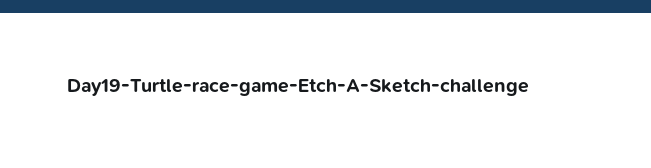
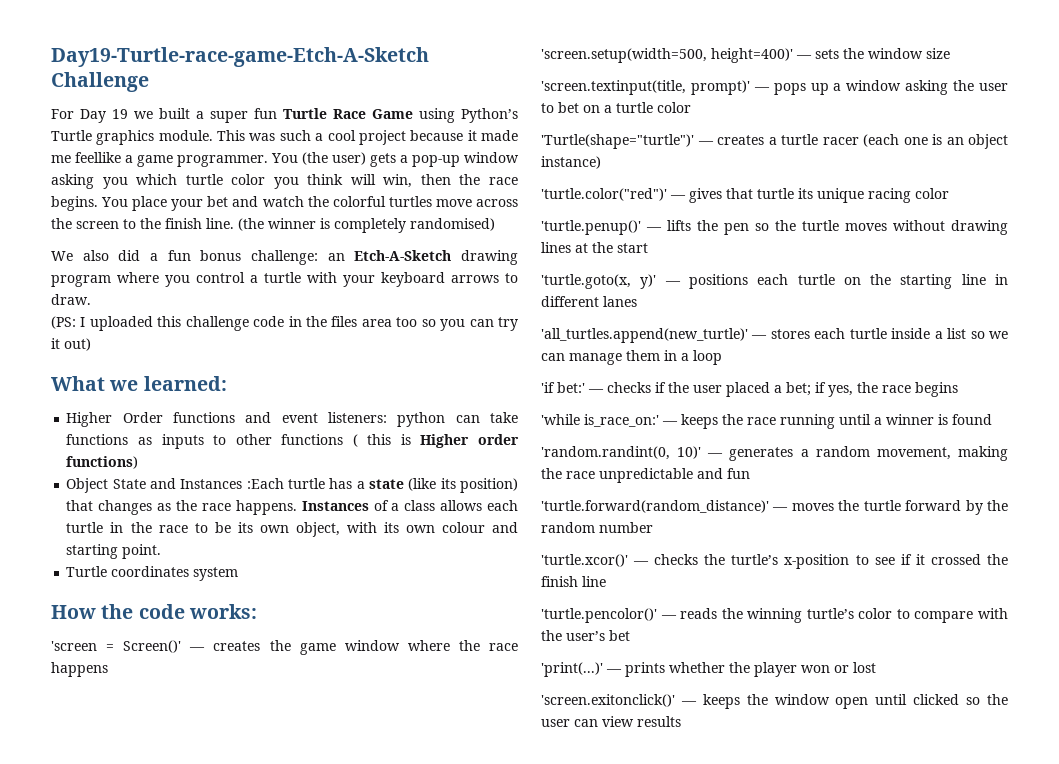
[67,79,529,96] Day19-Turtle-race-game-Etch-A-Sketch-challenge -> [51,47,429,67] [51,72,149,92] [51,108,518,123] [51,130,519,145] [51,152,519,167] [51,174,519,189] [51,196,518,211] [51,218,495,233] [51,250,518,265] [51,272,518,287] [51,294,91,305] [51,316,518,331] [51,338,91,351] [51,376,227,391] [66,412,518,427] [66,434,519,449] [66,456,139,469] [66,478,518,493] [66,500,518,515] [66,522,519,537] [66,544,162,559] [66,566,239,581] [51,604,257,619] [51,640,518,655] [51,662,108,677] [541,48,950,63] [541,80,1009,95] [541,102,691,113] [541,134,1008,149] [541,156,601,169] [541,188,949,203] [541,220,1008,235] [541,242,648,253] [541,274,1008,289] [541,296,637,307] [541,328,1009,343] [541,350,722,365] [541,382,958,397] [541,414,992,429] [541,446,1008,461] [541,468,750,483] [541,500,1008,515] [541,522,653,533] [541,554,1008,569] [541,576,606,587] [541,608,1008,623] [541,630,630,641] [541,662,876,677] [541,694,1009,709] [541,716,681,727] Day19-Turtle-race-game-Etch-A-Sketch Challenge // For Day 19 we built a super fun Turtle Race Game using Python’s Turtle graphics module. This was such a cool project because it made me feellike a game programmer. You (the user) gets a pop-up window asking you which turtle color you think will win, then the race begins. You place your bet and watch the colorful turtles move across the screen to the finish line. (the winner is completely randomised) // We also did a fun bonus challenge: an Etch-A-Sketch drawing program where you control a turtle with your keyboard arrows to draw. // (PS: I uploaded this challenge code in the files area too so you can try it out) // What we learned: // Higher Order functions and event listeners: python can take functions as inputs to other functions ( this is Higher order functions) // Object State and Instances :Each turtle has a state (like its position) that changes as the race happens. Instances of a class allows each turtle in the race to be its own object, with its own colour and starting point. // Turtle coordinates system // How the code works: // 'screen = Screen()' — creates the game window where the race happens // 'screen.setup(width=500, height=400)' — sets the window size // 'screen.textinput(title, prompt)' — pops up a window asking the user to bet on a turtle color // 'Turtle(shape="turtle")' — creates a turtle racer (each one is an object instance) // 'turtle.color("red")' — gives that turtle its unique racing color // 'turtle.penup()' — lifts the pen so the turtle moves without drawing lines at the start // 'turtle.goto(x, y)' — positions each turtle on the starting line in different lanes // 'all_turtles.append(new_turtle)' — stores each turtle inside a list so we can manage them in a loop // 'if bet:' — checks if the user placed a bet; if yes, the race begins // 'while is_race_on:' — keeps the race running until a winner is found // 'random.randint(0, 10)' — generates a random movement, making the race unpredictable and fun // 'turtle.forward(random_distance)' — moves the turtle forward by the random number // 'turtle.xcor()' — checks the turtle’s x-position to see if it crossed the finish line // 'turtle.pencolor()' — reads the winning turtle’s color to compare with the user’s bet // 'print(...)' — prints whether the player won or lost // 'screen.exitonclick()' — keeps the window open until clicked so the user can view results

